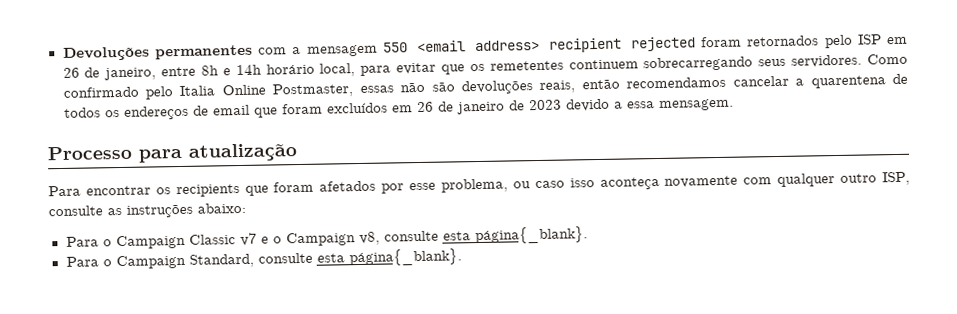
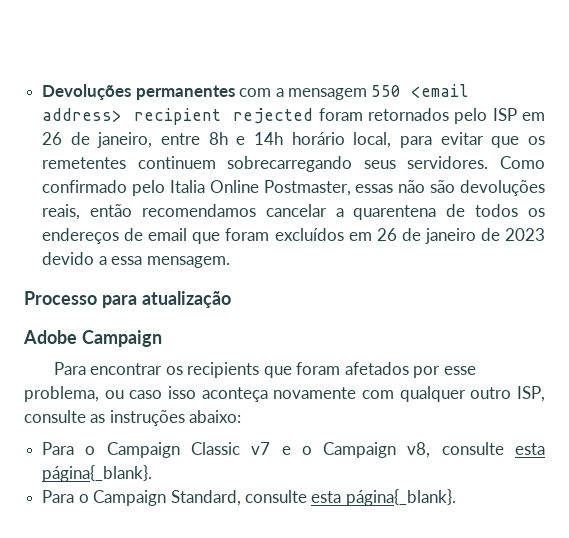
(298, 152) none -> [23,330,162,347] // Adobe Campaign

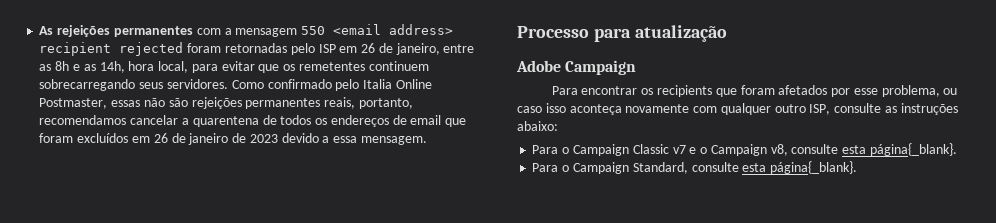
[42,84,132,100] Devoluções -> [39,25,111,37] As rejeições
[367,108,449,121] retornados -> [224,43,287,53] retornadas
(201, 139) none -> [39,64,52,71] as
[254,132,345,145] 14h horário -> [83,61,155,73] as 14h, hora
[460,180,545,196] [42,204,133,220] devoluções reais, então -> [191,97,413,109] rejeições permanentes reais, portanto,

